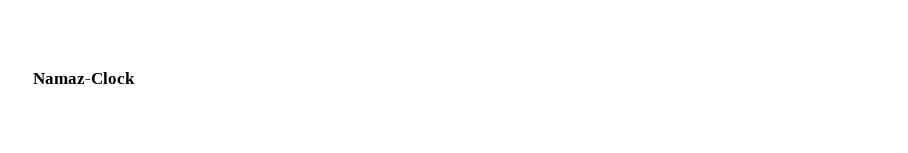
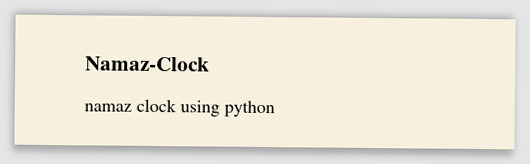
(135, 78) none -> [84,98,275,118] // namaz clock using python

